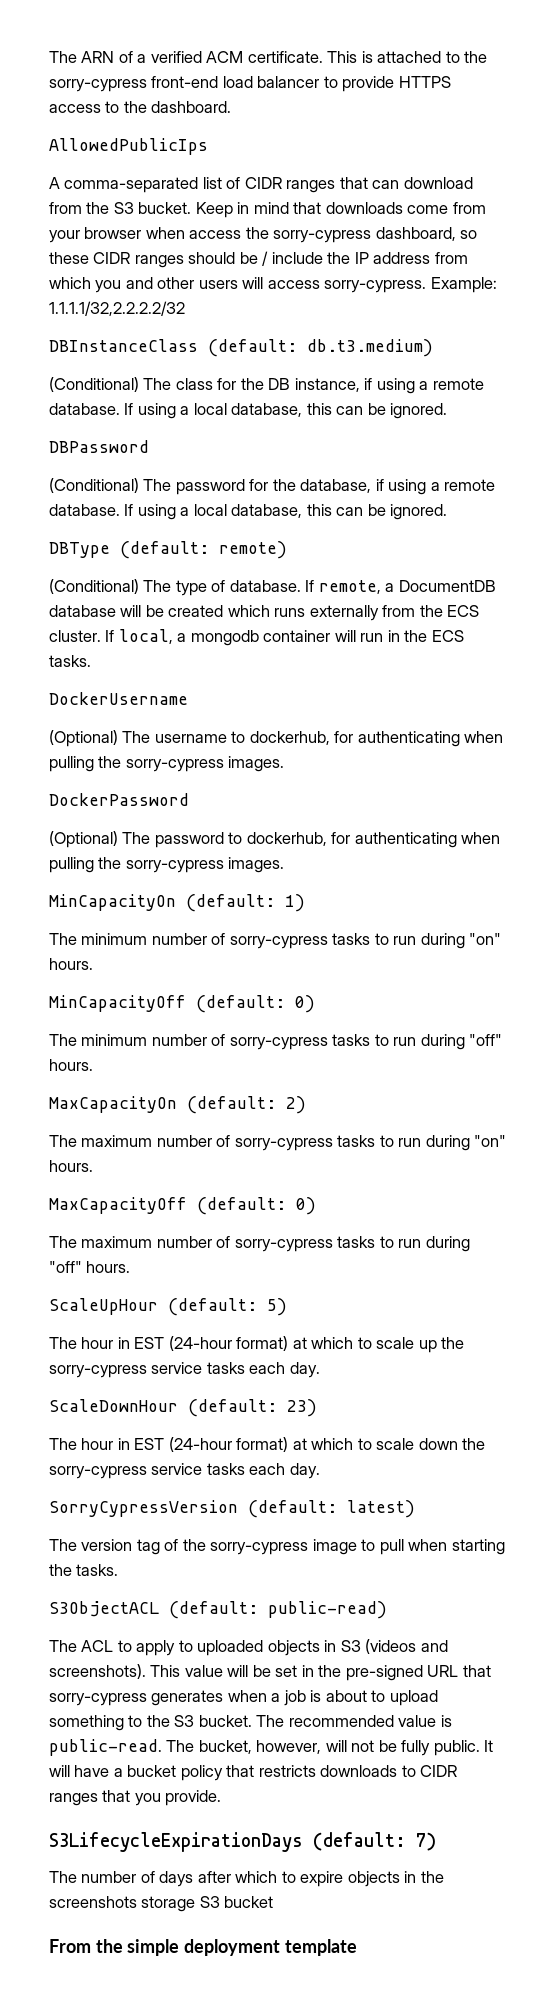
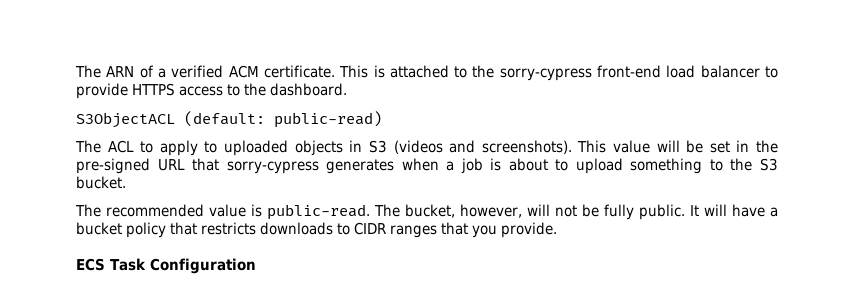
[49,138,208,155] [49,177,473,193] [49,202,486,218] [49,227,478,243] [49,251,468,268] [49,277,497,293] [49,301,185,316] [49,339,433,357] [49,377,484,394] [49,403,448,419] [49,440,149,453] [49,478,496,495] [49,504,448,520] [49,541,287,559] [49,579,496,596] [49,605,480,621] [49,629,464,646] [49,655,91,667] [49,692,188,705] [49,730,504,747] [49,756,285,772] [49,793,189,806] [49,831,501,848] [49,857,285,873] [49,894,305,912] [49,933,502,949] [49,958,93,970] [49,995,315,1013] [49,1034,503,1050] [49,1059,93,1071] [49,1096,306,1114] [49,1135,507,1151] [49,1160,93,1172] [49,1197,316,1215] [49,1236,470,1252] [49,1261,131,1273] [49,1298,287,1316] [49,1336,465,1353] [49,1362,320,1378] [49,1399,317,1417] [49,1437,486,1452] [49,1463,320,1479] [49,1500,415,1518] [49,1539,505,1555] [49,1564,119,1576] // AllowedPublicIps // A comma-separated list of CIDR ranges that can download from the S3 bucket. Keep in mind that downloads come from your browser when access the sorry-cypress dashboard, so these CIDR ranges should be / include the IP address from which you and other users will access sorry-cypress. Example: 1.1.1.1/32,2.2.2.2/32 // DBInstanceClass (default: db.t3.medium) // (Conditional) The class for the DB instance, if using a remote database. If using a local database, this can be ignored. // DBPassword // (Conditional) The password for the database, if using a remote database. If using a local database, this can be ignored. // DBType (default: remote) // (Conditional) The type of database. If remote, a DocumentDB database will be created which runs externally from the ECS cluster. If local, a mongodb container will run in the ECS tasks. // DockerUsername // (Optional) The username to dockerhub, for authenticating when pulling the sorry-cypress images. // DockerPassword // (Optional) The password to dockerhub, for authenticating when pulling the sorry-cypress images. // MinCapacityOn (default: 1) // The minimum number of sorry-cypress tasks to run during "on" hours. // MinCapacityOff (default: 0) // The minimum number of sorry-cypress tasks to run during "off" hours. // MaxCapacityOn (default: 2) // The maximum number of sorry-cypress tasks to run during "on" hours. // MaxCapacityOff (default: 0) // The maximum number of sorry-cypress tasks to run during "off" hours. // ScaleUpHour (default: 5) // The hour in EST (24-hour format) at which to scale up the sorry-cypress service tasks each day. // ScaleDownHour (default: 23) // The hour in EST (24-hour format) at which to scale down the sorry-cypress service tasks each day. // SorryCypressVersion (default: latest) // The version tag of the sorry-cypress image to pull when starting the tasks. -> (347, 89) none
(252, 1721) none -> (126, 182) //
[49,1832,436,1852] [49,1871,444,1887] [49,1896,274,1912] [49,1939,357,1956] S3LifecycleExpirationDays (default: 7) // The number of days after which to expire objects in the screenshots storage S3 bucket // From the simple deployment template -> [76,258,256,274] ECS Task Configuration

